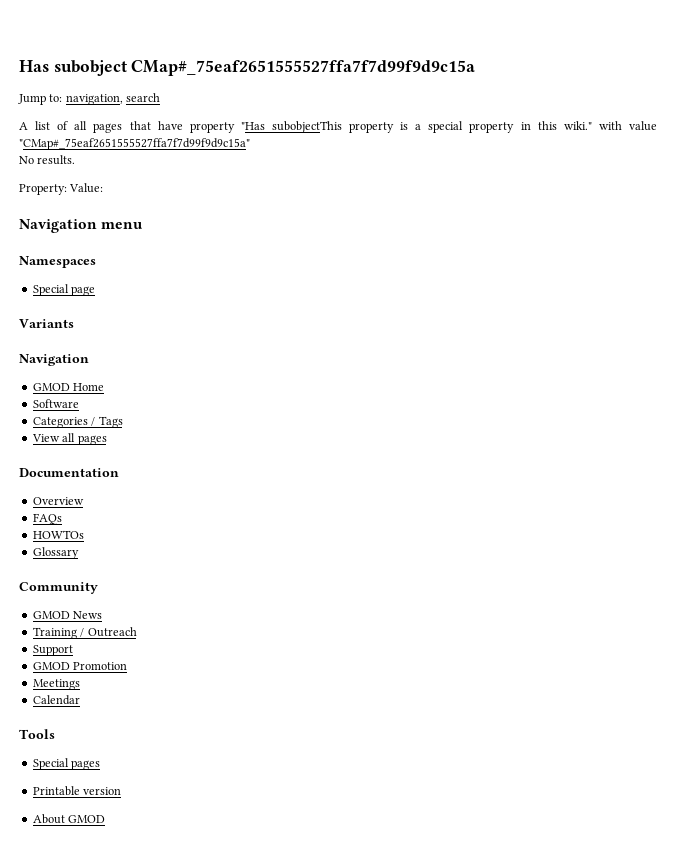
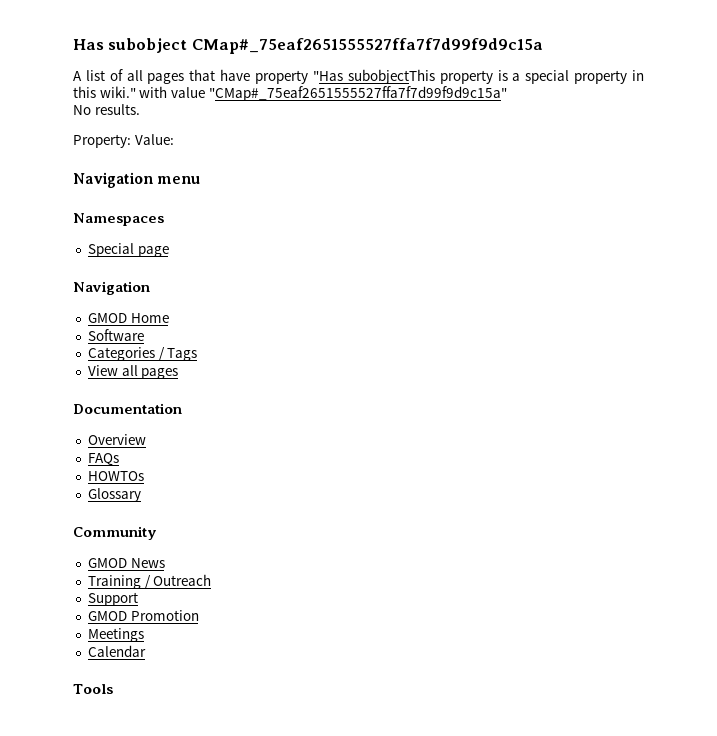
[18,93,161,105] // Jump to: navigation, search -> (543, 46) none
[19,319,74,328] // Variants -> (169, 251) none
[32,758,101,770] [32,786,122,796] [32,814,106,824] // Special pages // Printable version // About GMOD -> (113, 689) none

